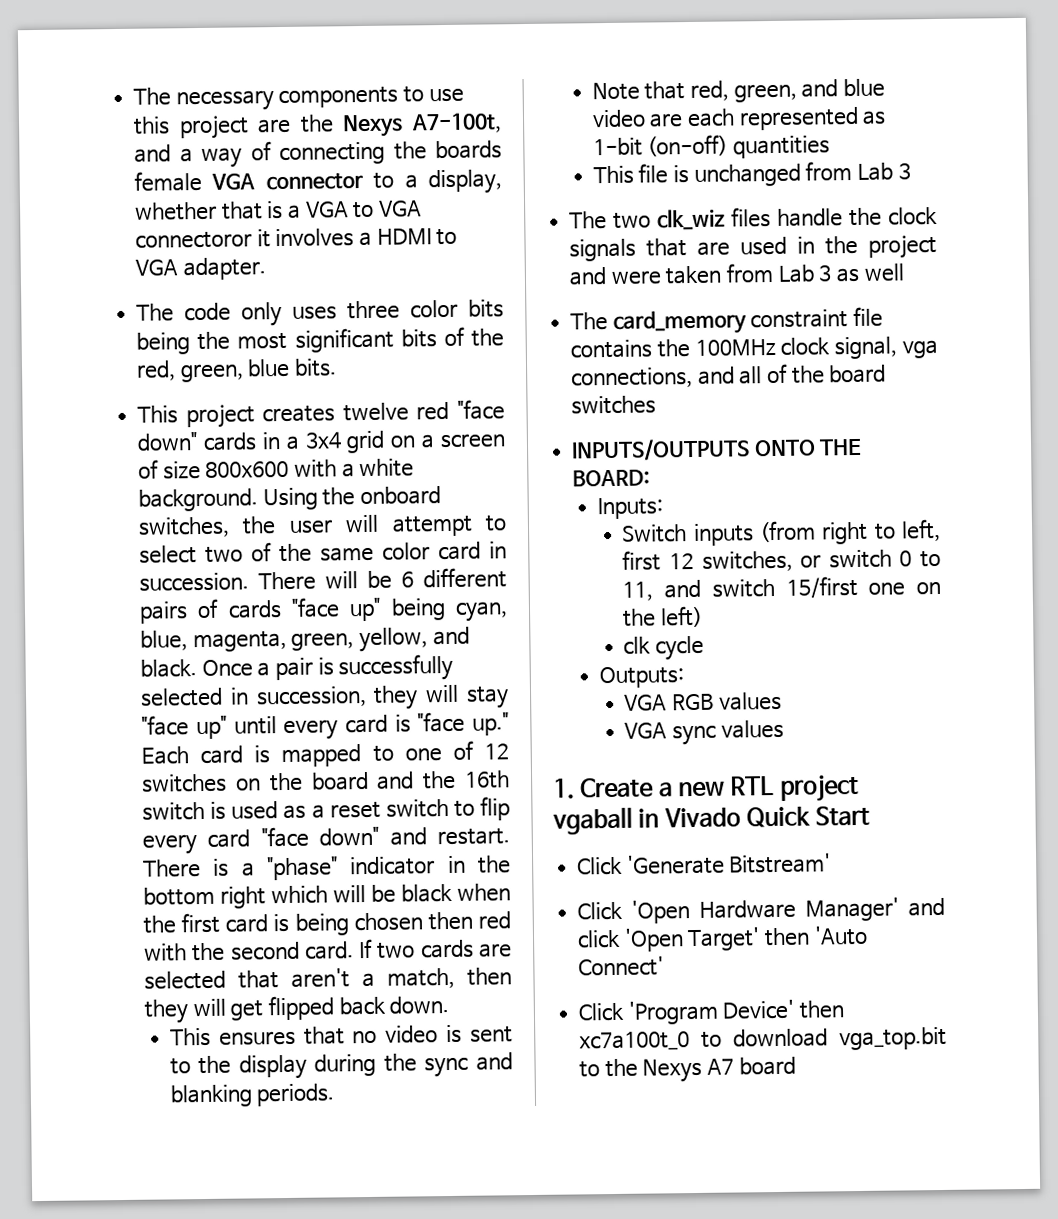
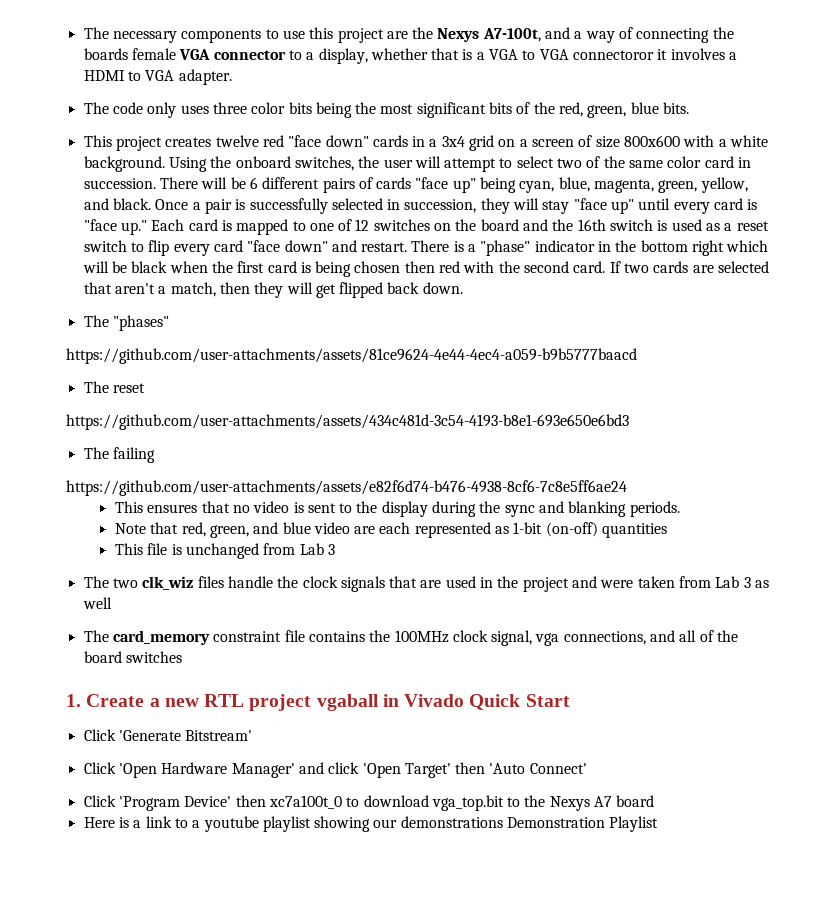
(450, 1004) none -> [83,315,169,331] [66,348,637,364] [83,381,145,393] [66,414,629,430] [83,447,155,463] [66,480,627,496] // The "phases" // https://github.com/user-attachments/assets/81ce9624-4e44-4ec4-a059-b9b5777baacd // The reset // https://github.com/user-attachments/assets/434c481d-3c54-4193-b8e1-693e650e6bd3 // The failing // https://github.com/user-attachments/assets/e82f6d74-b476-4938-8cf6-7c8e5ff6ae24
[571,438,863,462] [572,469,651,487] [596,497,663,520] [621,518,941,546] [622,549,942,572] [622,575,941,601] [622,605,704,628] [623,635,705,661] [598,666,684,689] [624,691,782,711] [624,719,784,746] // INPUTS/OUTPUTS ONTO THE BOARD: // Inputs: // Switch inputs (from right to left, first 12 switches, or switch 0 to 11, and switch 15/first one on the left) // clk cycle // Outputs: // VGA RGB values // VGA sync values -> (182, 657) none
(796, 1066) none -> [83,816,659,832] // Here is a link to a youtube playlist showing our demonstrations Demonstration Playlist

